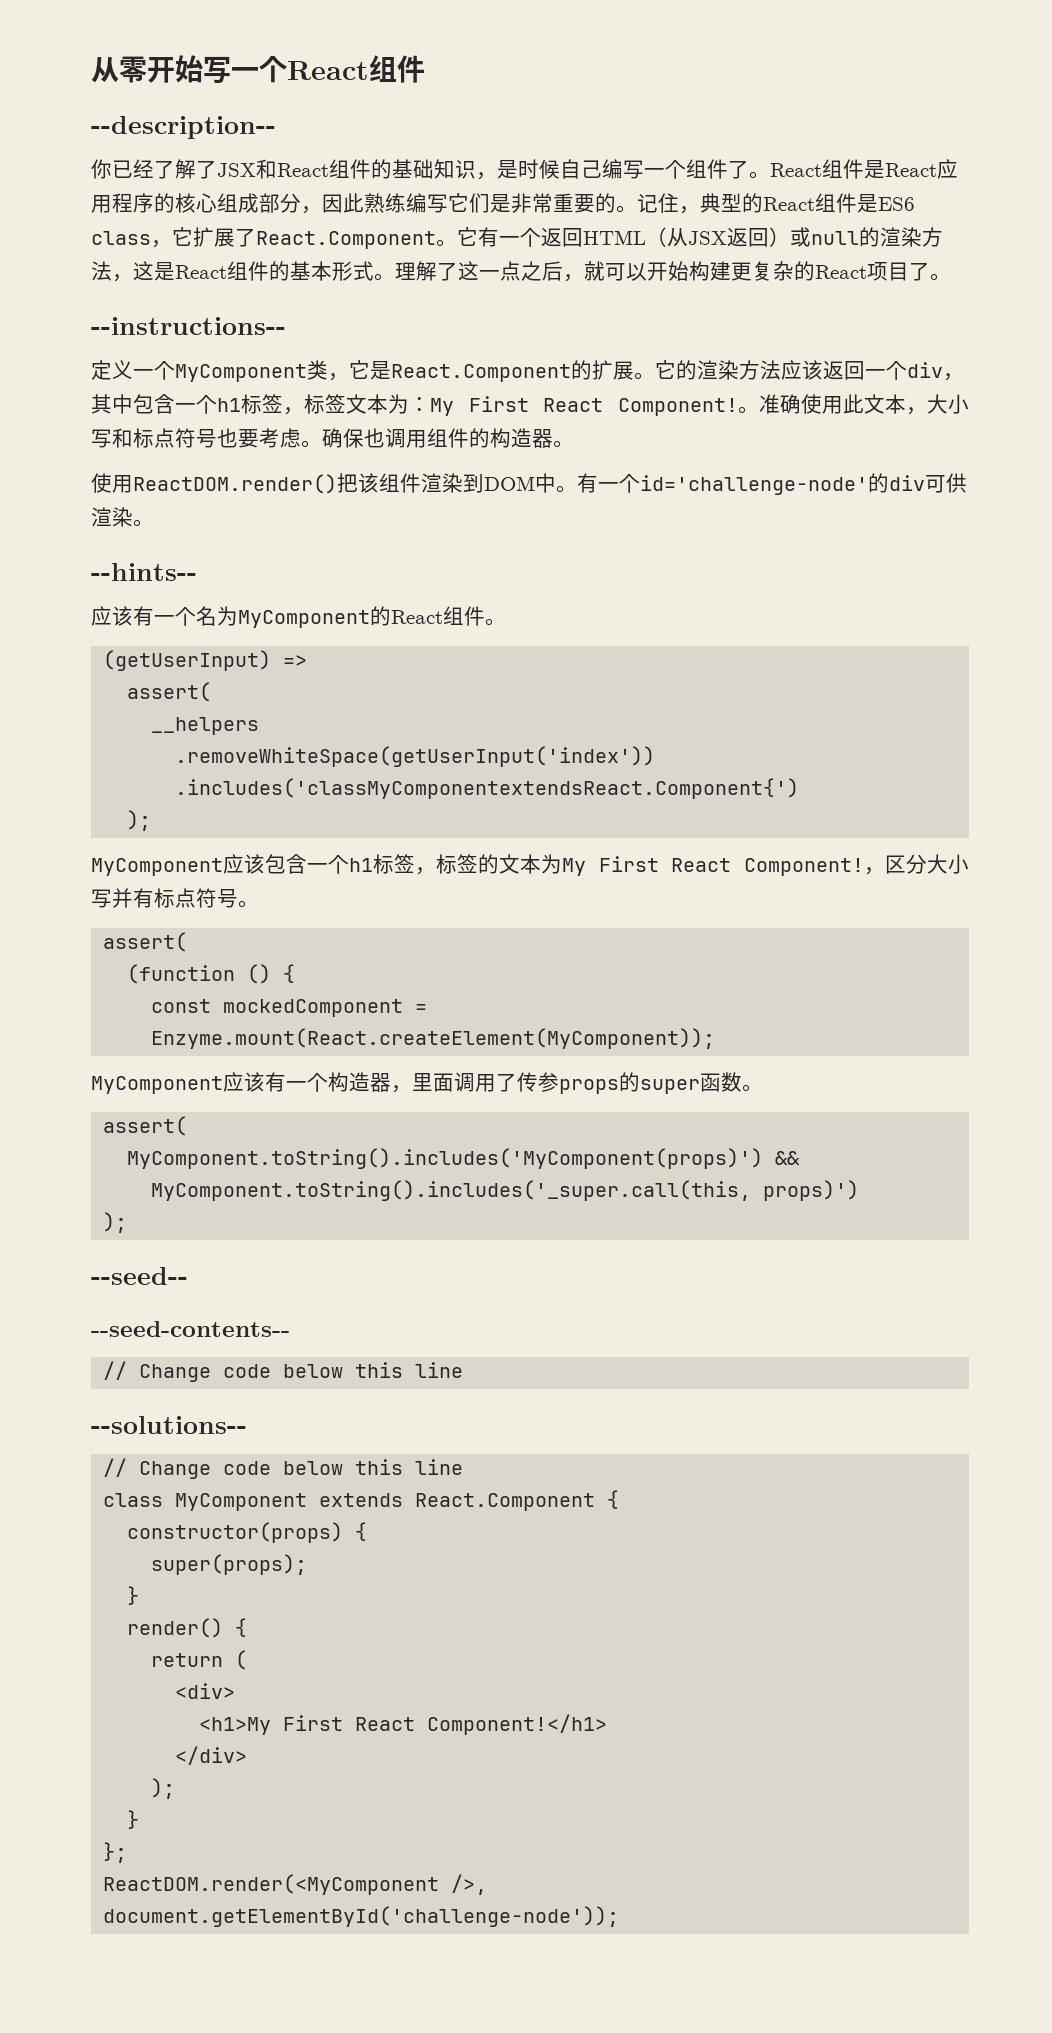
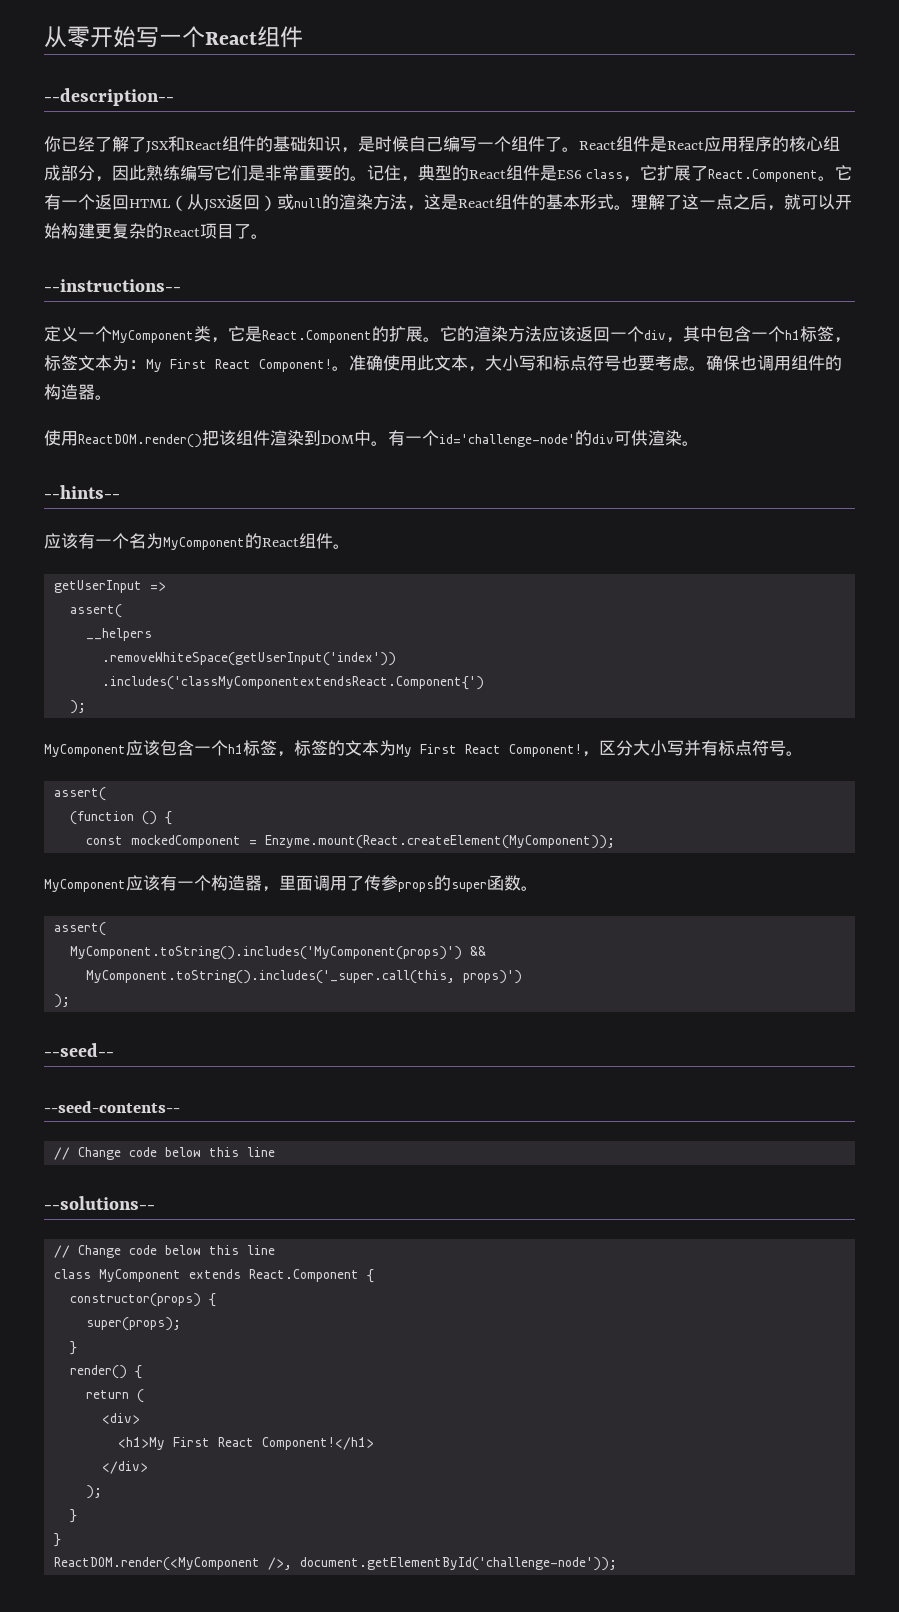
[103,650,272,671] (getUserInput) -> [53,580,142,593] getUserInput
[103,1842,128,1863] }; -> [53,1533,61,1547] }

